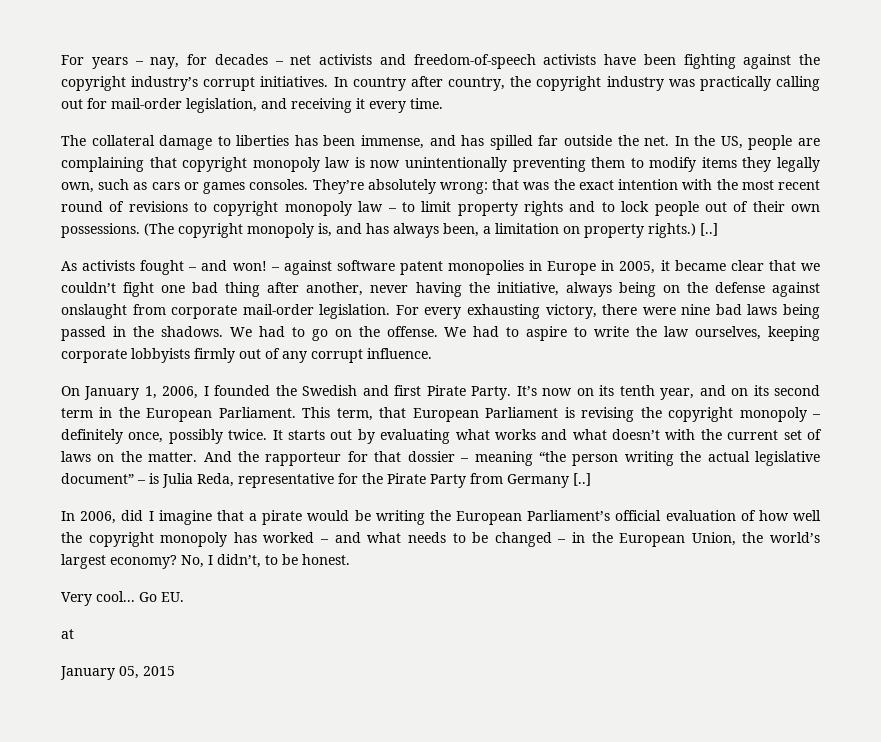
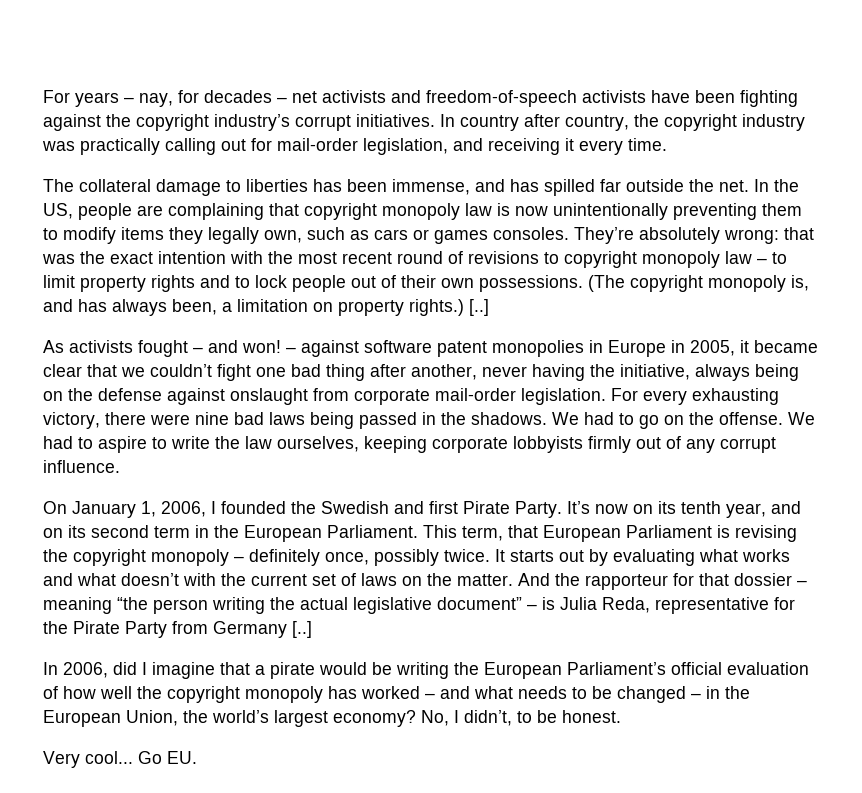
[61,629,74,639] [60,666,175,680] // at // January 05, 2015 -> (197, 757) none

